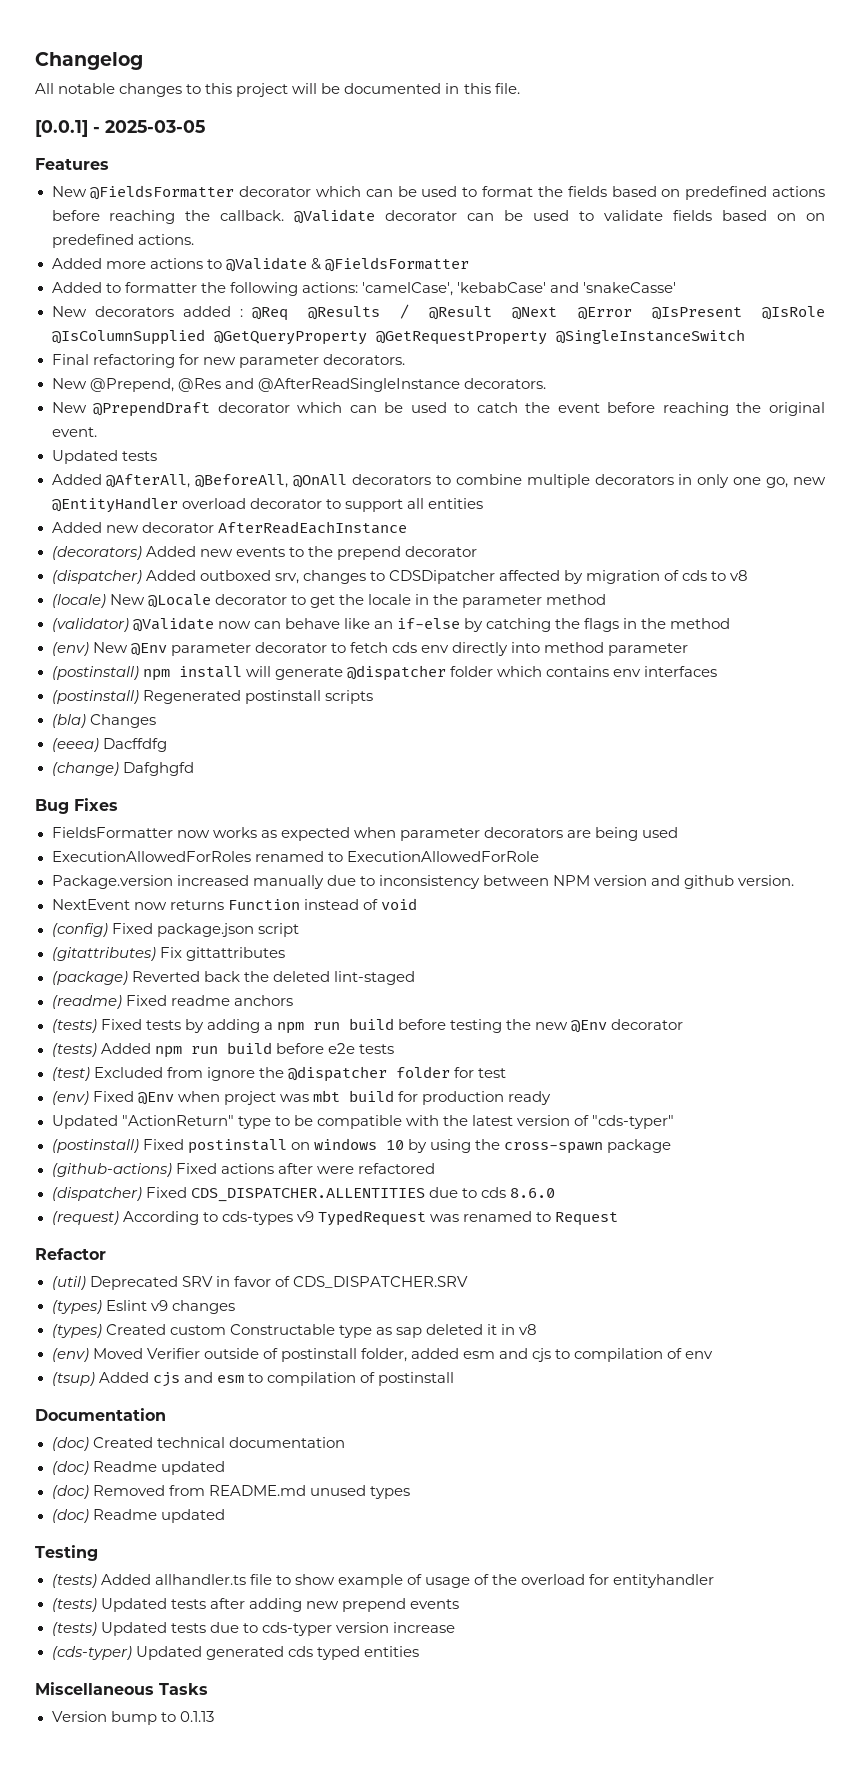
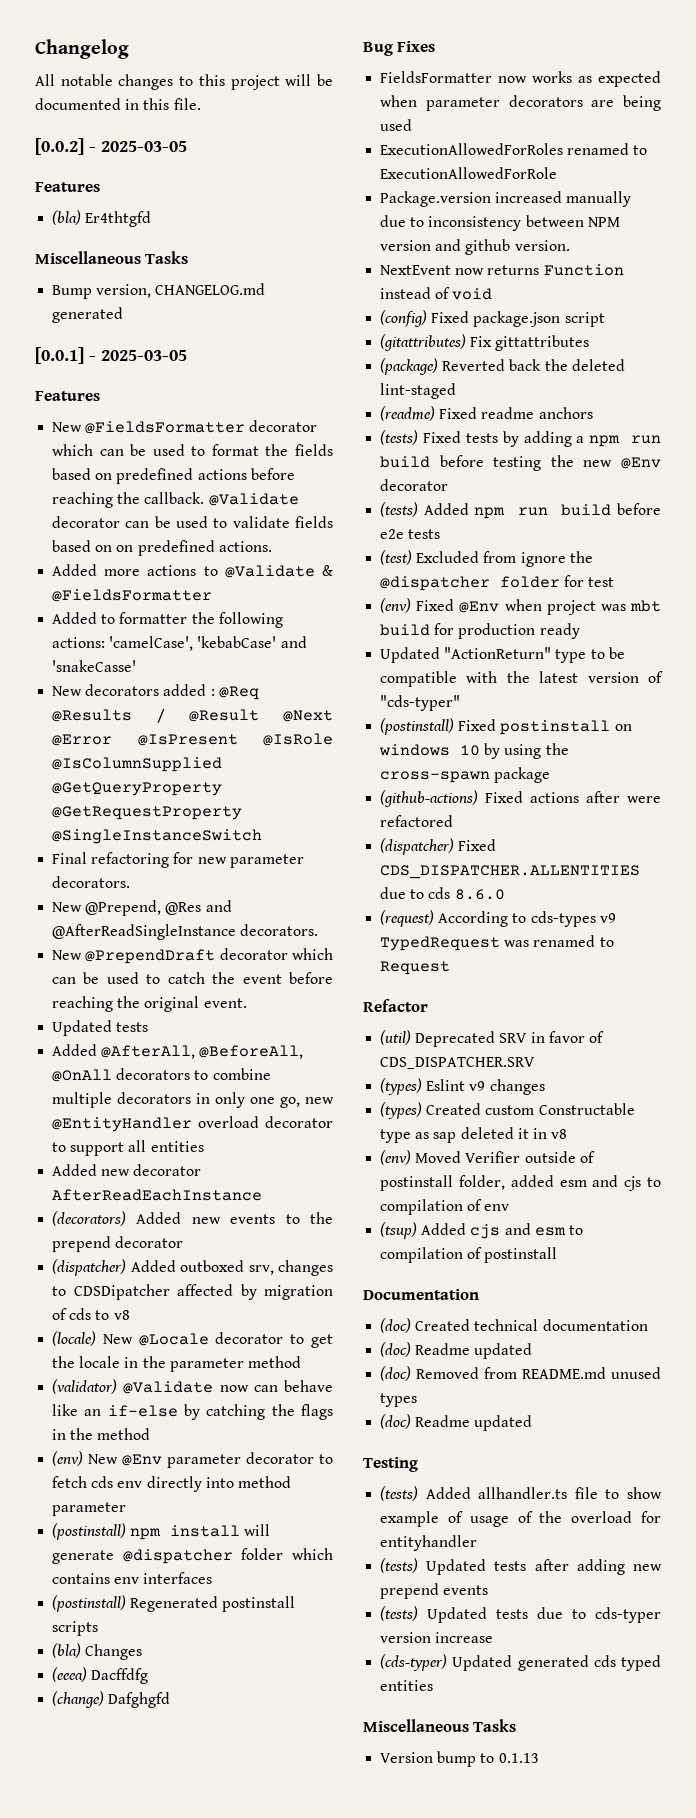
(520, 88) none -> [35,138,187,155] [35,182,100,192] [52,210,152,227] [35,251,189,264] [52,283,266,299] [52,307,124,323] // [0.0.2] - 2025-03-05 // Features // (bla) Er4thtgfd // Miscellaneous Tasks // Bump version, CHANGELOG.md generated

